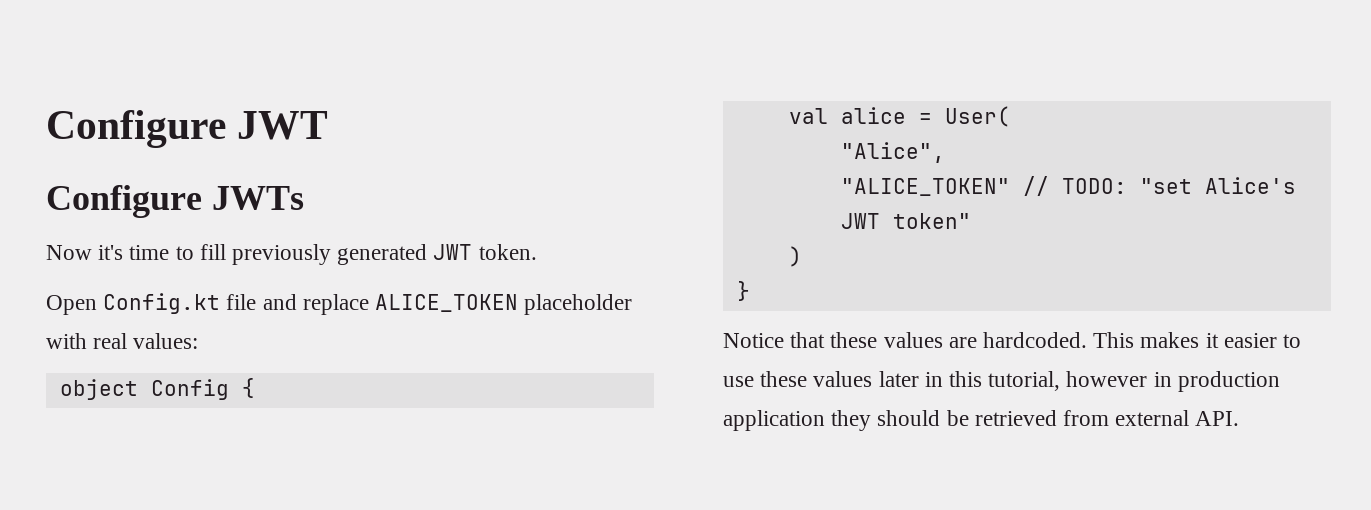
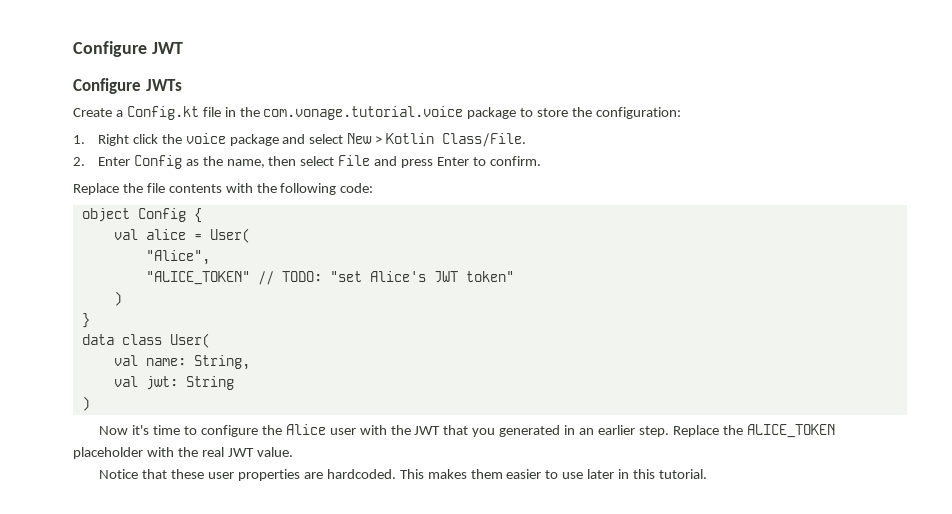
[46,244,537,265] [46,293,633,315] [46,333,199,349] Now it's time to fill previously generated JWT token. // Open Config.kt file and replace ALICE_TOKEN placeholder with real values: -> [73,106,682,120] [73,133,527,147] [73,155,541,169] [73,183,374,195] Create a Config.kt file in the com.vonage.tutorial.voice package to store the configuration: // 1. Right click the voice package and select New > Kotlin Class/File. // 2. Enter Config as the name, then select File and press Enter to confirm. // Replace the file contents with the following code:
(750, 291) none -> [81,333,210,348] [113,355,250,370] [113,376,234,390] [81,396,90,411] [99,424,835,438] [73,447,293,459] // data class User( // val name: String, // val jwt: String // ) // Now it's time to configure the Alice user with the JWT that you generated in an earlier step. Replace the ALICE_TOKEN placeholder with the real JWT value.
[883,332,943,348] values -> [208,469,300,481] user properties
[1205,333,1219,348] it -> [470,469,503,479] them
[760,371,873,387] these values -> (584, 475) none
[988,371,1280,392] [723,410,1240,431] tutorial, however in production application they should be retrieved from external API. -> [658,469,707,479] tutorial.

